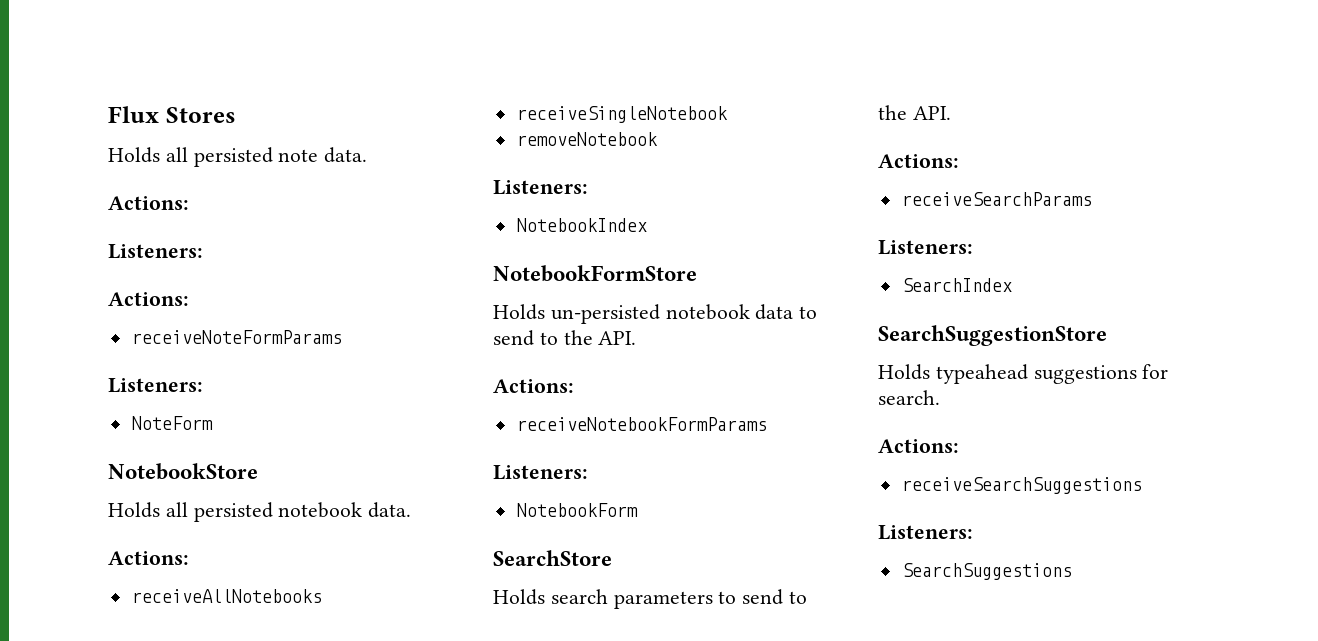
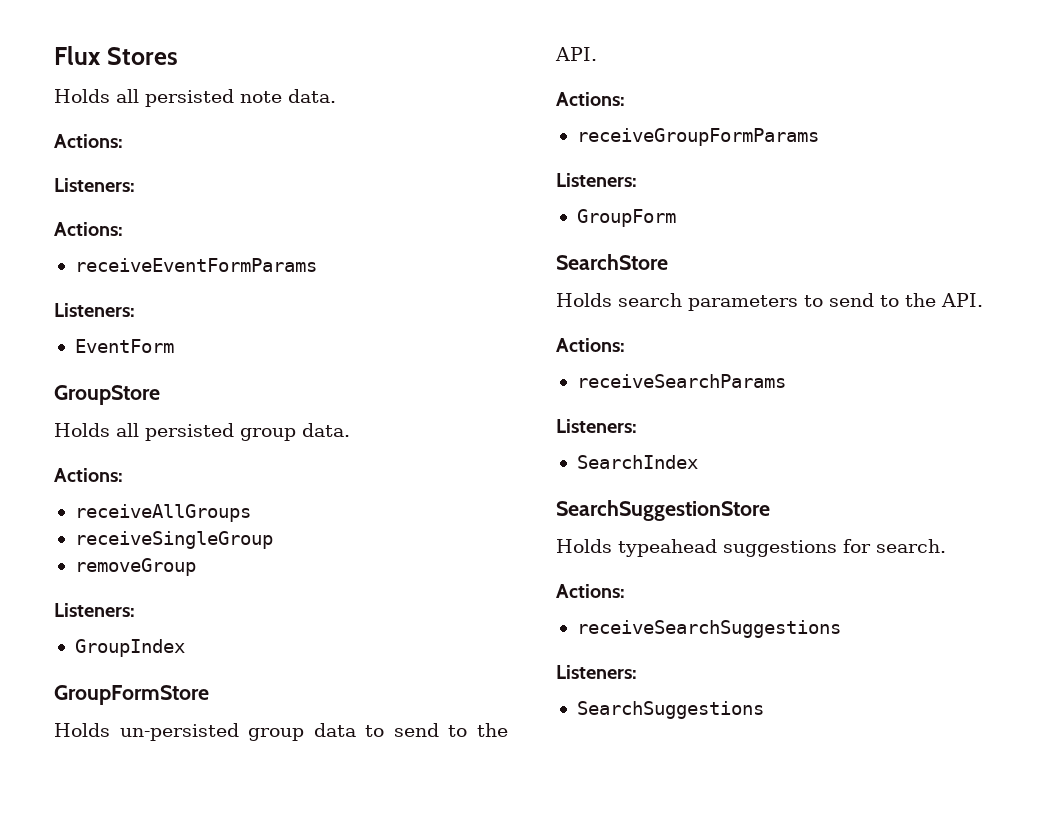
[131,330,342,344] [108,378,203,393] [131,416,213,430] [108,463,258,480] [108,502,412,522] [108,551,189,565] [131,589,322,603] [516,106,728,123] [516,132,658,146] [493,180,588,195] [516,218,647,232] [493,265,697,282] receiveNoteFormParams // Listeners: // NoteForm // NotebookStore // Holds all persisted notebook data. // Actions: // receiveAllNotebooks // receiveSingleNotebook // removeNotebook // Listeners: // NotebookIndex // NotebookFormStore -> [74,258,317,272] [54,303,135,317] [74,339,174,353] [54,385,160,405] [54,423,350,441] [54,468,123,482] [74,504,251,522] [74,531,273,549] [74,558,196,576] [54,603,135,617] [74,639,185,657] [54,685,209,705] receiveEventFormParams // Listeners: // EventForm // GroupStore // Holds all persisted group data. // Actions: // receiveAllGroups // receiveSingleGroup // removeGroup // Listeners: // GroupIndex // GroupFormStore
[665,304,750,320] notebook -> [248,728,305,741] group
[516,417,767,431] [493,465,588,480] [516,503,638,517] receiveNotebookFormParams // Listeners: // NotebookForm -> [576,128,819,146] [556,173,637,187] [576,209,676,227] receiveGroupFormParams // Listeners: // GroupForm

